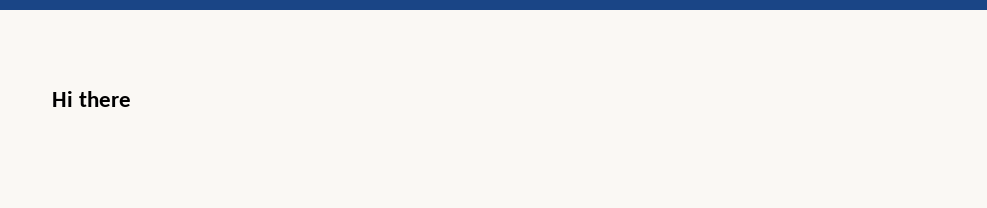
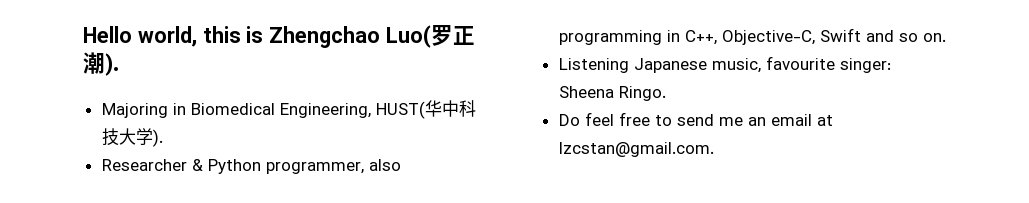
[52,91,132,107] Hi there -> [83,25,476,48] [83,52,119,76] [101,100,476,119] [101,128,163,147] [101,159,401,174] [558,28,946,45] [558,56,891,73] [558,86,666,101] [558,112,833,126] [558,142,714,157] Hello world, this is Zhengchao Luo(罗正潮). // Majoring in Biomedical Engineering, HUST(华中科技大学). // Researcher & Python programmer, also programming in C++, Objective-C, Swift and so on. // Listening Japanese music, favourite singer: Sheena Ringo. // Do feel free to send me an email at lzcstan@gmail.com.

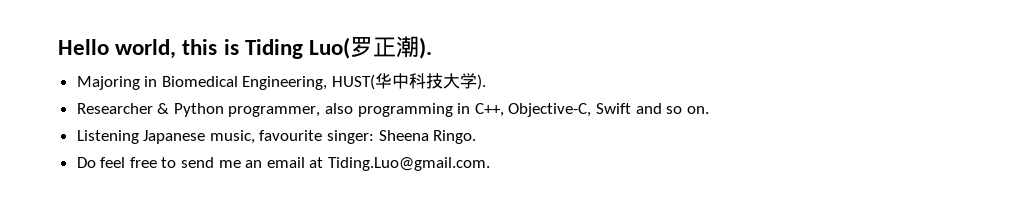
[269,26,381,48] Zhengchao -> [244,39,303,59] Tiding
[558,142,714,157] lzcstan@gmail.com. -> [328,157,491,171] Tiding.Luo@gmail.com.

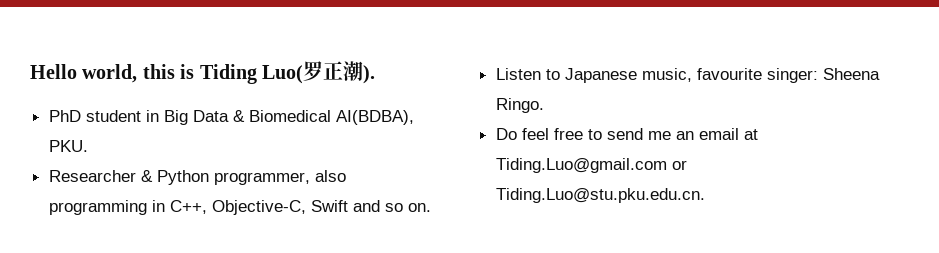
[76,73,487,90] Majoring in Biomedical Engineering, HUST(华中科技大学). -> [48,110,414,125] [48,140,88,152] PhD student in Big Data & Biomedical AI(BDBA), PKU.
[76,130,139,144] Listening -> [495,68,560,80] Listen to
[328,157,491,171] Tiding.Luo@gmail.com. -> [495,158,687,173] [495,188,705,203] Tiding.Luo@gmail.com or Tiding.Luo@stu.pku.edu.cn.

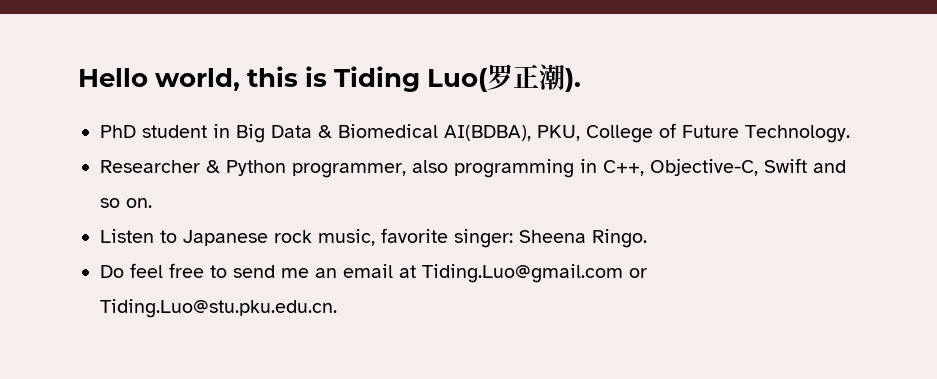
[48,140,88,152] PKU. -> [537,123,850,143] PKU, College of Future Technology.
[641,68,762,82] music, favourite -> [274,228,448,246] rock music, favorite

